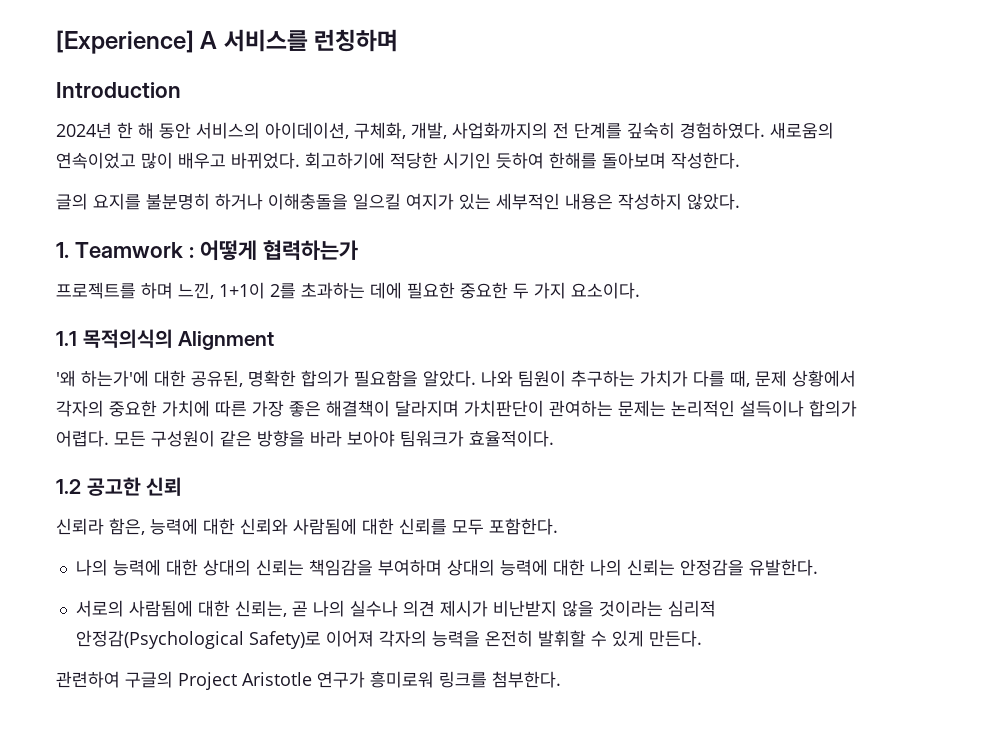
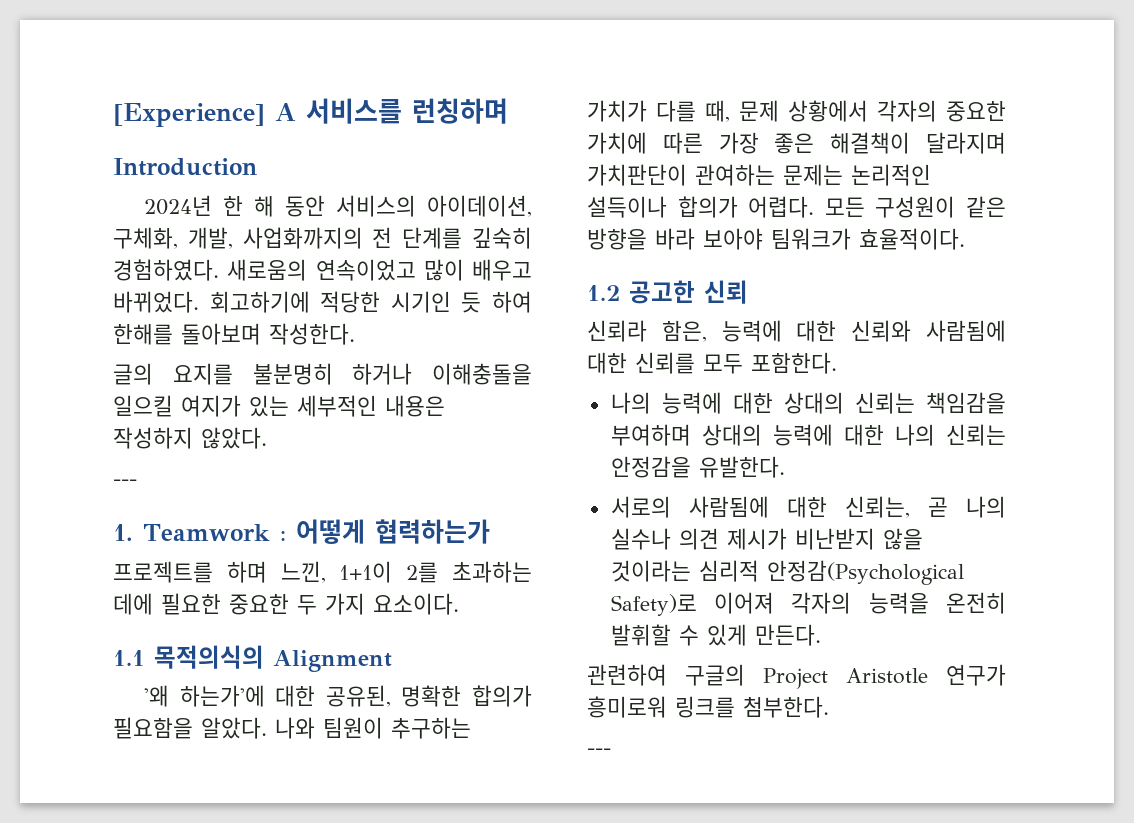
[496,152,544,169] 듯하여 -> [461,291,532,313] 듯 하여
(740, 201) none -> [113,479,137,486] // ---
(561, 679) none -> [587,748,611,755] // ---

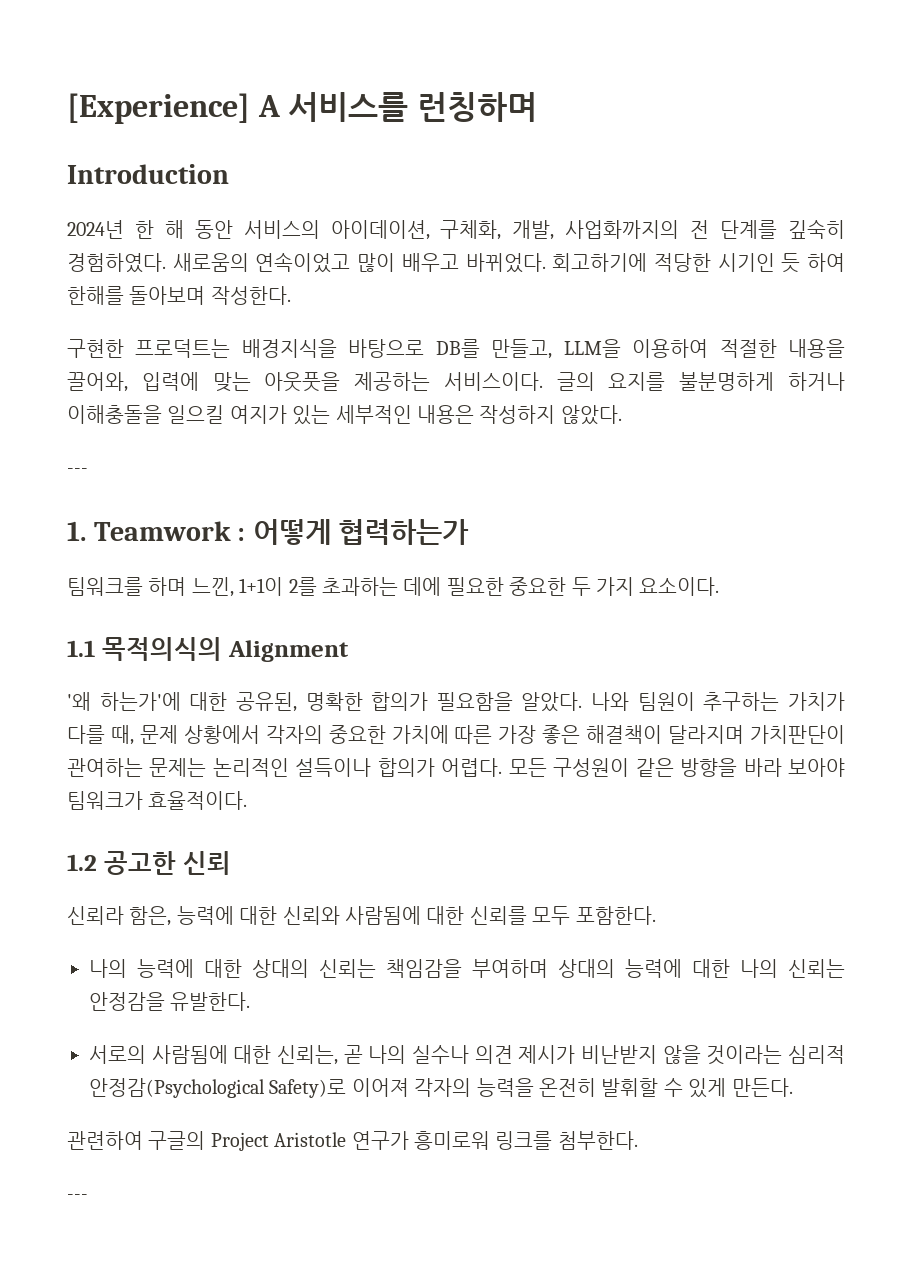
(355, 334) none -> [67,339,846,359] [67,372,543,392] 구현한 프로덕트는 배경지식을 바탕으로 DB를 만들고, LLM을 이용하여 적절한 내용을 끌어와, 입력에 맞는 아웃풋을 제공하는 서비스이다.
[252,363,333,385] 불분명히 -> [679,372,775,391] 불분명하게
[113,561,213,583] 프로젝트를 -> [67,577,143,596] 팀워크를

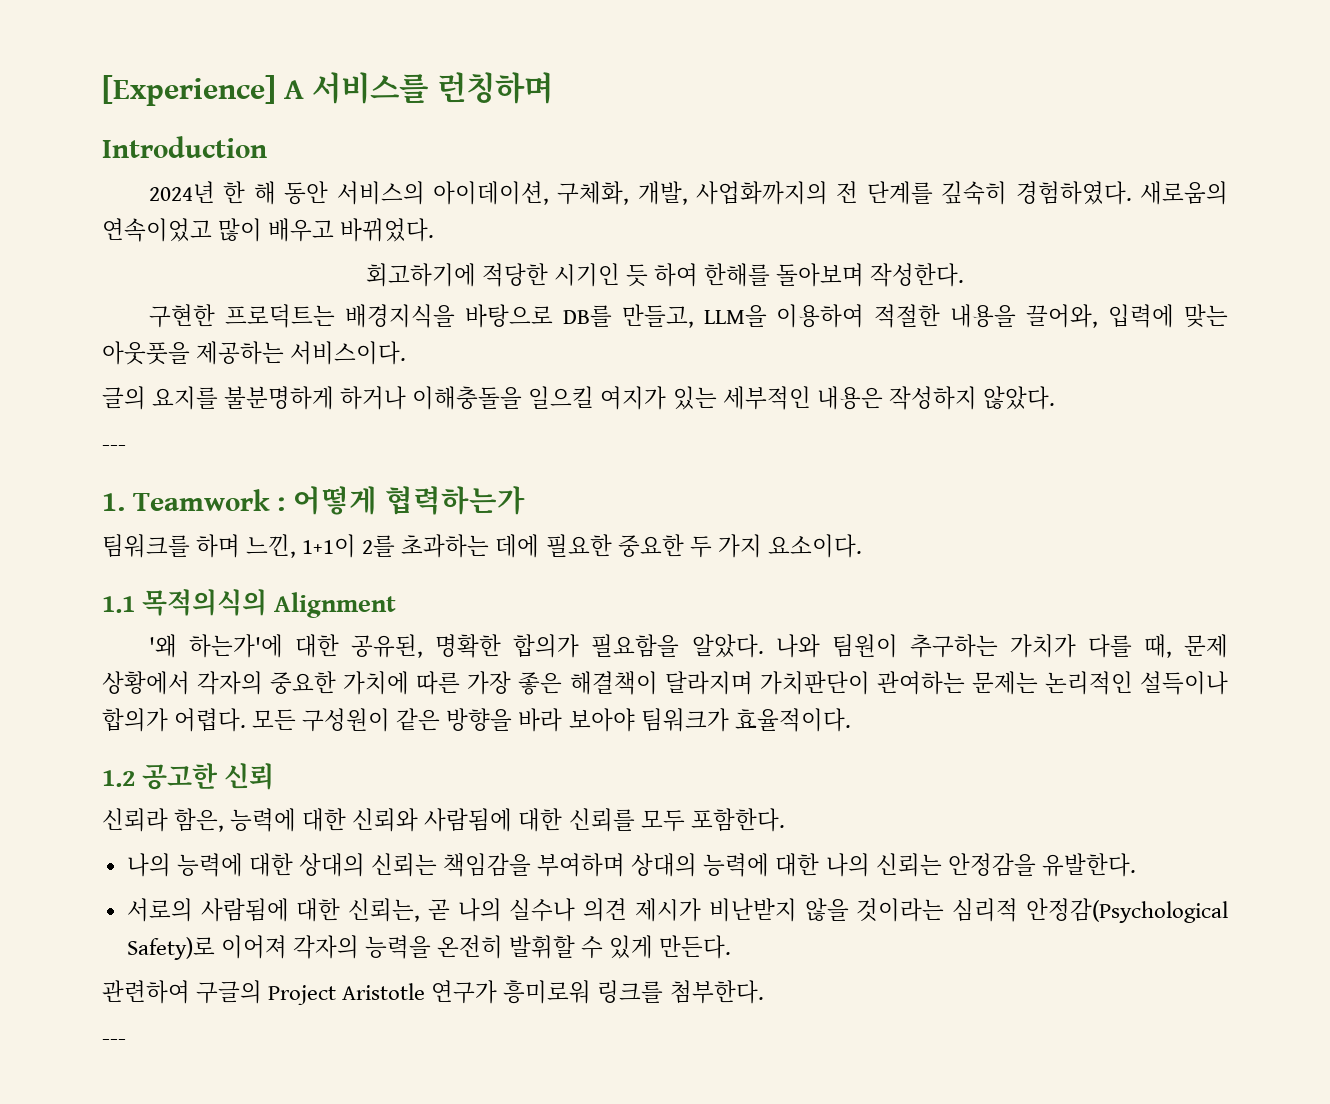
(546, 263) none -> (435, 230) //
(543, 381) none -> (407, 353) //

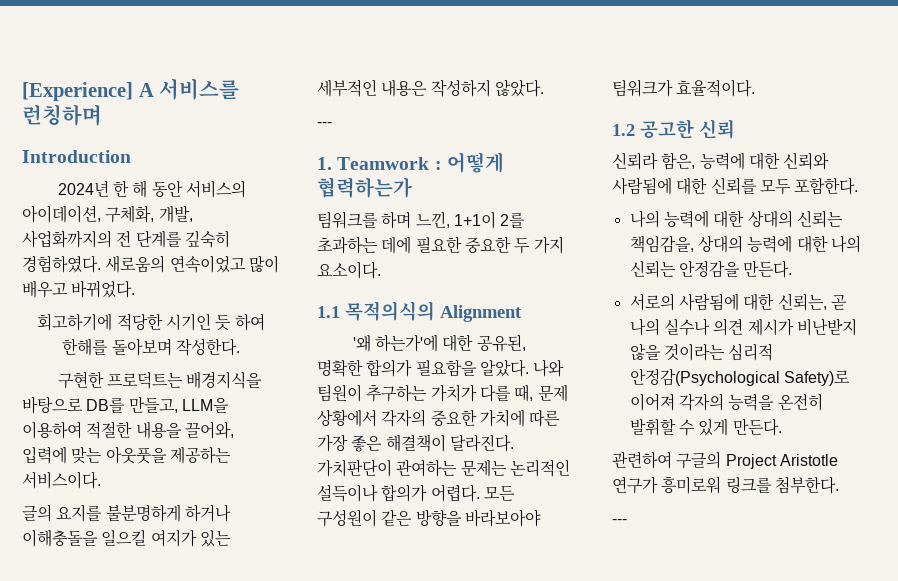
[664,671,753,695] 달라지며 -> [449,434,514,452] 달라진다.
[518,708,635,732] 바라 보아야 -> [464,509,541,527] 바라보아야
[443,853,626,877] 책임감을 부여하며 -> [629,235,694,253] 책임감을,
[1041,853,1136,877] 유발한다. -> [743,260,793,278] 만든다.

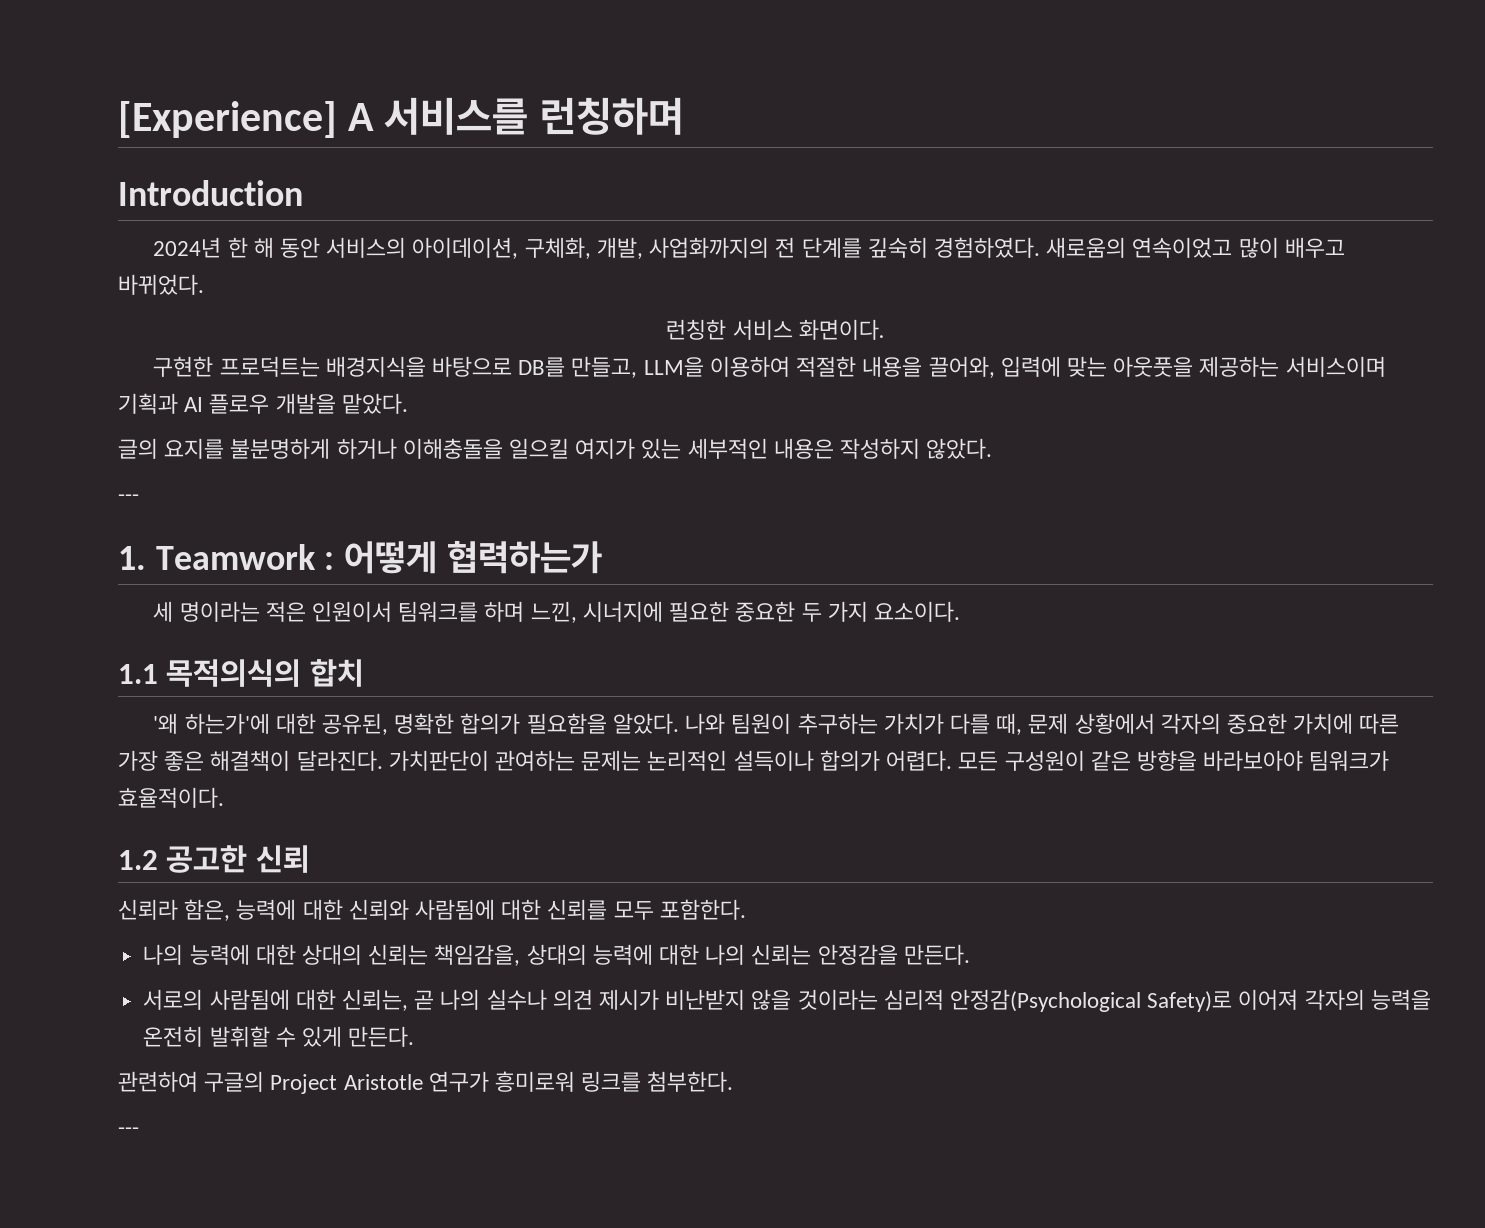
[37,313,265,331] [62,338,240,356] 회고하기에 적당한 시기인 듯 하여 한해를 돌아보며 작성한다. -> [666,319,885,340] 런칭한 서비스 화면이다.
[22,471,101,489] 서비스이다. -> [1285,356,1386,377] [118,393,408,414] 서비스이며 기획과 AI 플로우 개발을 맡았다.
[317,211,526,229] [317,236,412,254] 팀워크를 하며 느낀, 1+1이 2를 초과하는 데에 -> [153,601,663,623] 세 명이라는 적은 인원이서 팀워크를 하며 느낀, 시너지에
[440,305,522,322] Alignment -> [309,659,364,687] 합치

